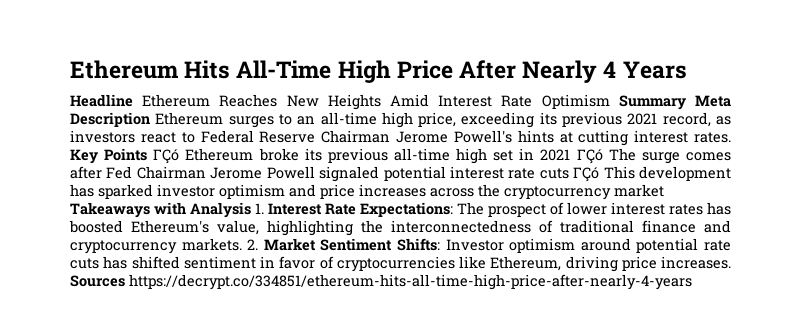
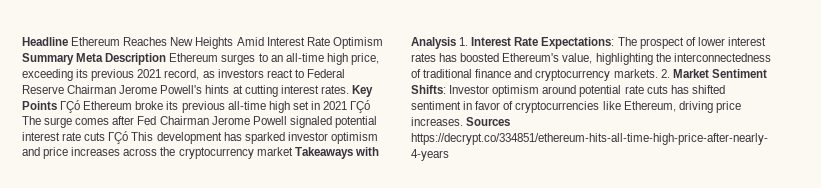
[70,60,687,83] Ethereum Hits All-Time High Price After Nearly 4 Years // -> (22, 41) none

